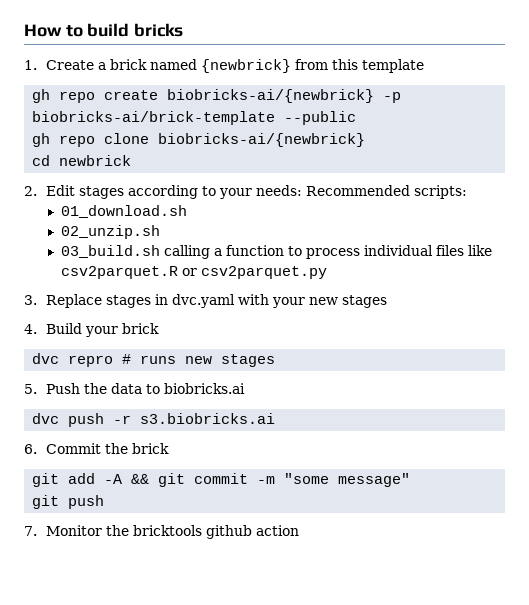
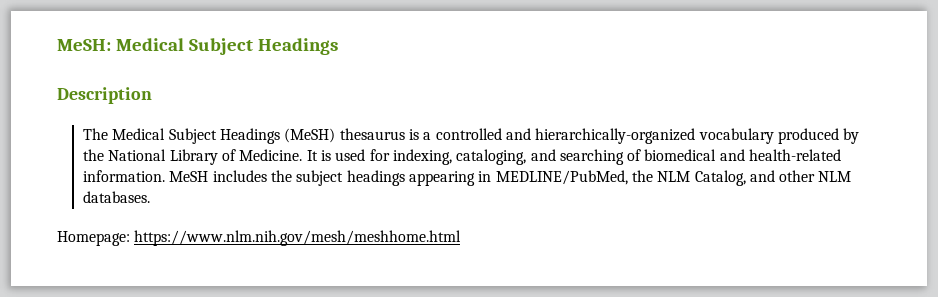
[24,23,184,37] [24,59,424,73] [32,89,402,103] [32,111,357,125] [32,133,366,147] [32,155,132,166] [24,185,467,199] [60,205,187,218] [60,225,160,239] [60,245,492,259] [60,266,327,279] [24,294,387,308] [24,323,159,337] [32,353,276,367] [24,383,245,394] [32,413,276,427] [24,443,169,454] [32,473,411,487] [32,495,105,509] [24,525,299,539] How to build bricks // 1. Create a brick named {newbrick} from this template // gh repo create biobricks-ai/{newbrick} -p biobricks-ai/brick-template --public // gh repo clone biobricks-ai/{newbrick} // cd newbrick // 2. Edit stages according to your needs: Recommended scripts: // 01_download.sh // 02_unzip.sh // 03_build.sh calling a function to process individual files like csv2parquet.R or csv2parquet.py // 3. Replace stages in dvc.yaml with your new stages // 4. Build your brick // dvc repro # runs new stages // 5. Push the data to biobricks.ai // dvc push -r s3.biobricks.ai // 6. Commit the brick // git add -A && git commit -m "some message" // git push // 7. Monitor the bricktools github action -> [57,38,338,55] [57,87,152,104] [82,128,860,144] [82,149,842,165] [82,170,852,186] [82,191,150,203] [57,230,462,246] MeSH: Medical Subject Headings // Description // The Medical Subject Headings (MeSH) thesaurus is a controlled and hierarchically-organized vocabulary produced by the National Library of Medicine. It is used for indexing, cataloging, and searching of biomedical and health-related information. MeSH includes the subject headings appearing in MEDLINE/PubMed, the NLM Catalog, and other NLM databases. // Homepage: https://www.nlm.nih.gov/mesh/meshhome.html

